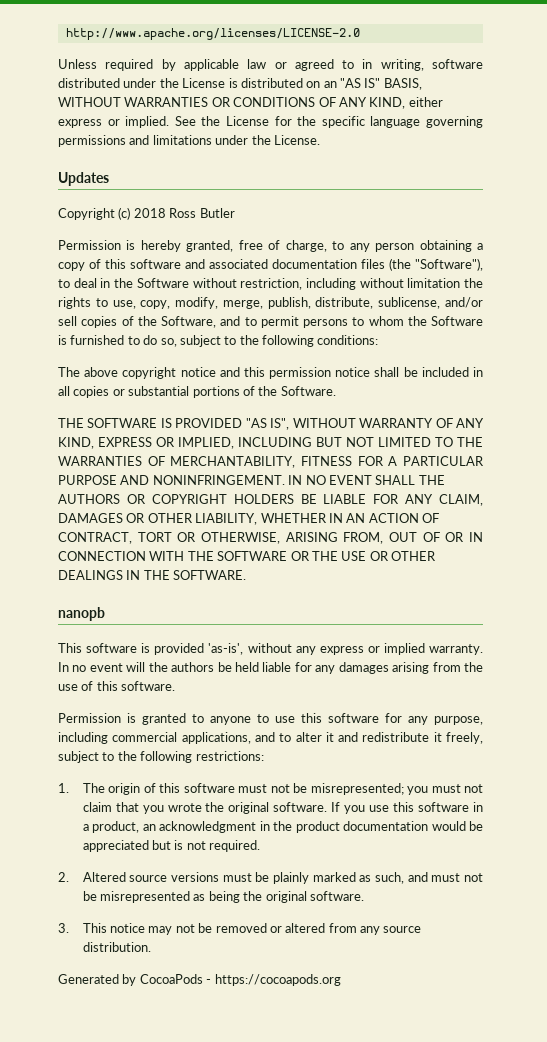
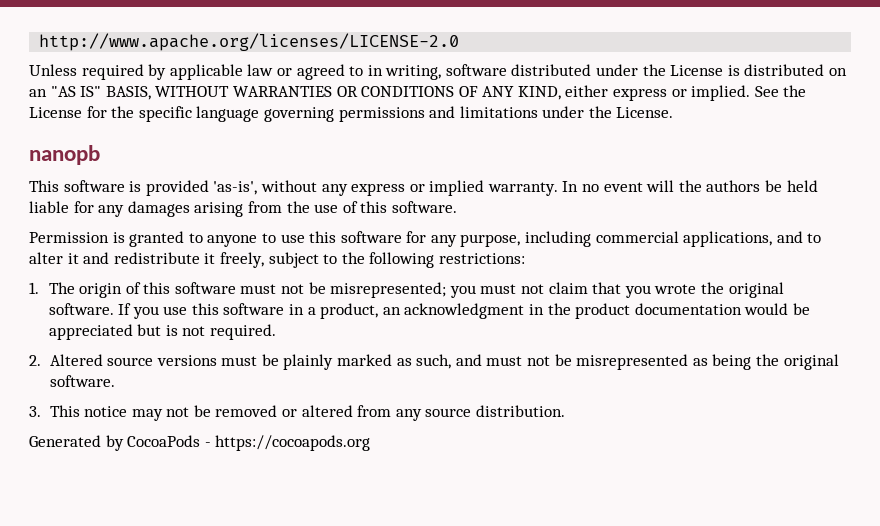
[58,172,109,186] [58,207,235,220] [58,240,483,252] [58,258,483,271] [58,278,483,290] [58,297,483,309] [58,316,483,328] [58,335,379,347] [58,367,484,379] [58,386,336,398] [58,418,485,430] [58,437,483,449] [58,456,485,468] [58,475,445,485] [58,494,483,506] [58,513,439,525] [58,532,484,544] [58,551,436,561] [58,570,247,580] // Updates // Copyright (c) 2018 Ross Butler // Permission is hereby granted, free of charge, to any person obtaining a copy of this software and associated documentation files (the "Software"), to deal in the Software without restriction, including without limitation the rights to use, copy, modify, merge, publish, distribute, sublicense, and/or sell copies of the Software, and to permit persons to whom the Software is furnished to do so, subject to the following conditions: // The above copyright notice and this permission notice shall be included in all copies or substantial portions of the Software. // THE SOFTWARE IS PROVIDED "AS IS", WITHOUT WARRANTY OF ANY KIND, EXPRESS OR IMPLIED, INCLUDING BUT NOT LIMITED TO THE WARRANTIES OF MERCHANTABILITY, FITNESS FOR A PARTICULAR PURPOSE AND NONINFRINGEMENT. IN NO EVENT SHALL THE AUTHORS OR COPYRIGHT HOLDERS BE LIABLE FOR ANY CLAIM, DAMAGES OR OTHER LIABILITY, WHETHER IN AN ACTION OF CONTRACT, TORT OR OTHERWISE, ARISING FROM, OUT OF OR IN CONNECTION WITH THE SOFTWARE OR THE USE OR OTHER DEALINGS IN THE SOFTWARE. -> (674, 112) none

